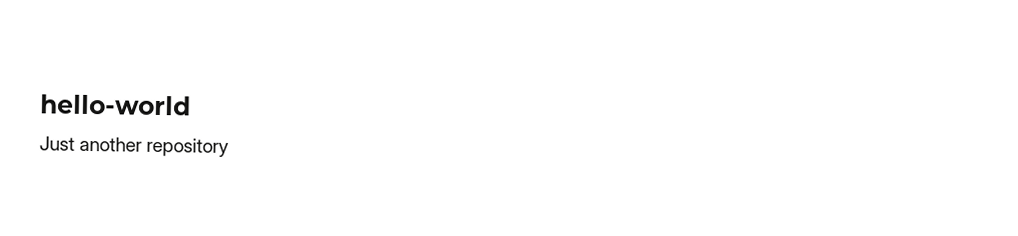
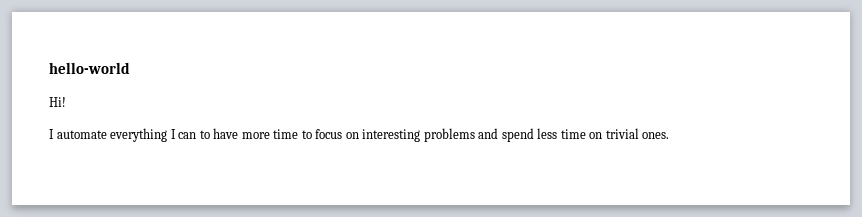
[39,136,230,158] Just another repository -> [49,97,66,107] [49,128,670,142] Hi! // I automate everything I can to have more time to focus on interesting problems and spend less time on trivial ones.

